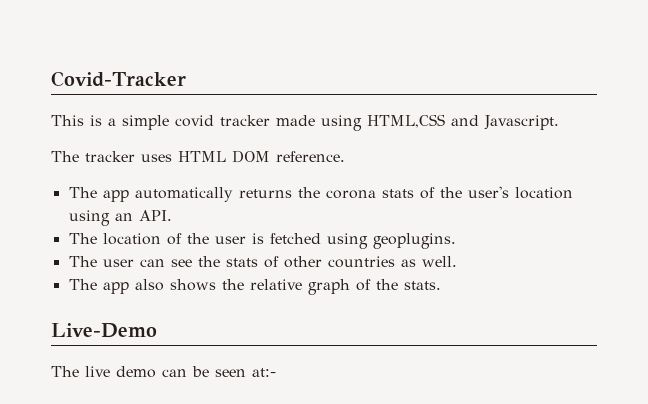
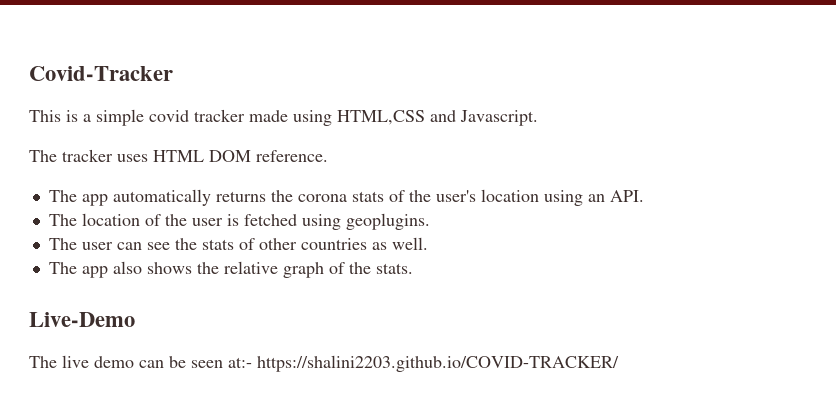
(276, 372) none -> [257,355,619,372] https://shalini2203.github.io/COVID-TRACKER/

